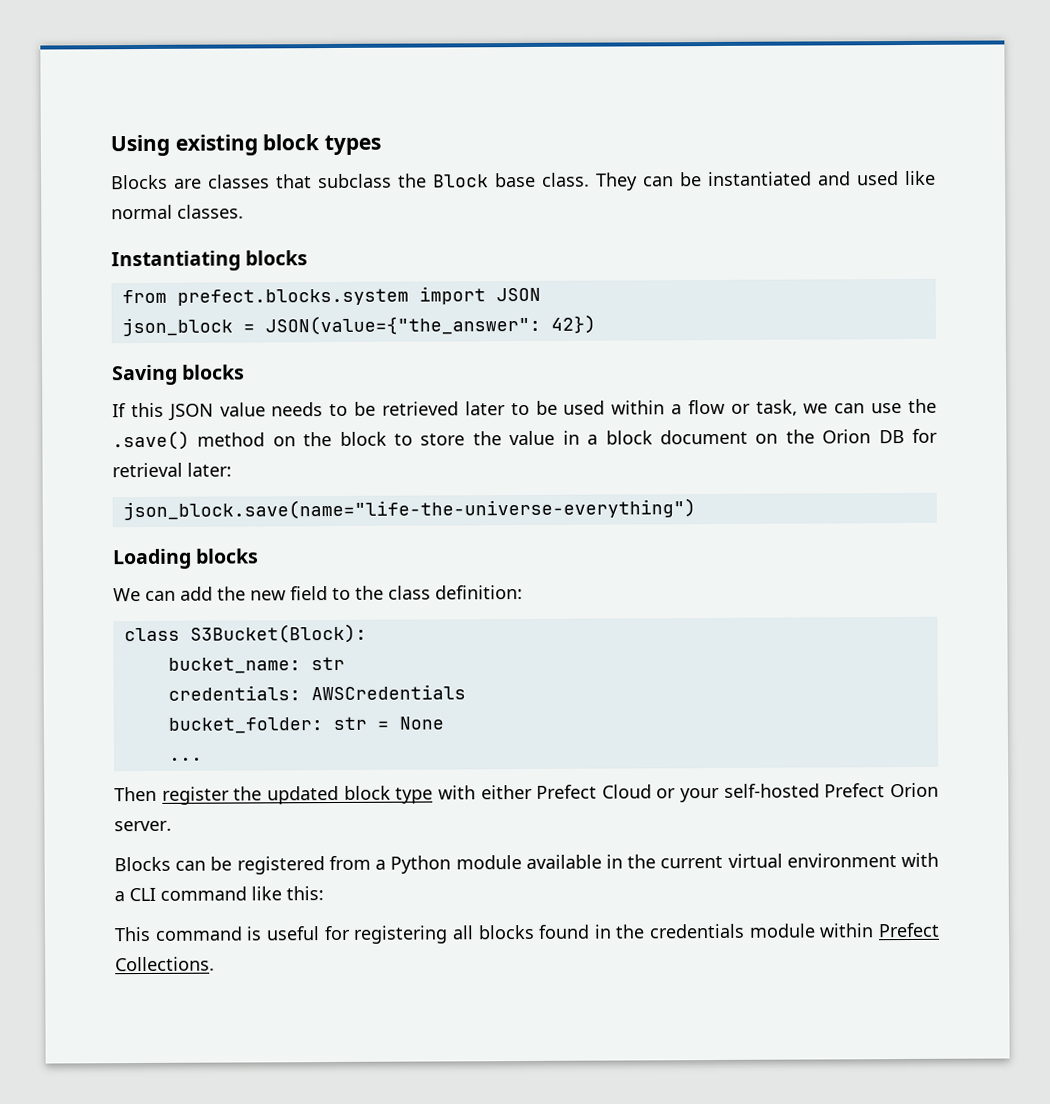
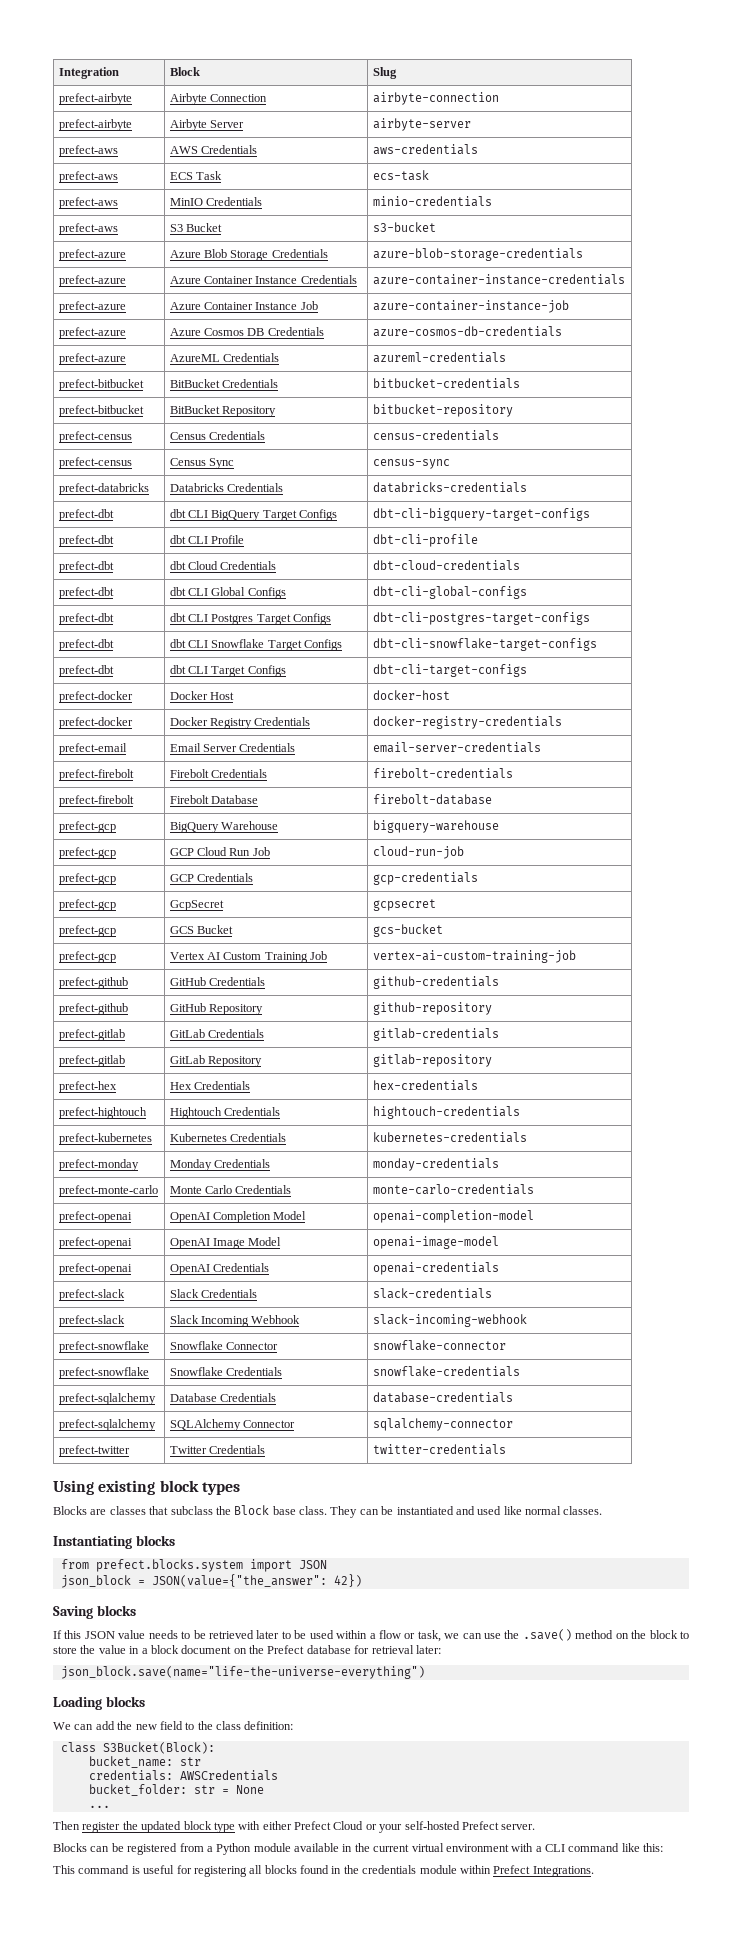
(110, 145) none -> [58,67,119,79] [169,67,200,76] [372,67,397,79] [58,93,132,105] [169,93,268,105] [372,92,499,105] [58,119,132,131] [169,119,245,131] [372,118,471,131] [58,145,118,157] [169,145,258,154] [372,144,478,155] [58,171,118,183] [169,171,223,180] [372,170,429,181] [58,197,118,209] [169,197,263,206] [372,196,492,207] [58,223,118,235] [169,223,223,232] [372,222,436,232] [58,249,126,261] [169,249,328,261] [372,248,583,261] [58,275,126,287] [169,275,357,284] [372,274,625,285] [58,301,126,313] [169,301,318,310] [372,300,569,313] [58,327,126,339] [169,327,324,336] [372,326,562,337] [58,353,126,365] [169,353,280,362] [372,352,506,363] [58,379,144,391] [169,379,279,388] [372,378,520,389] [58,405,144,417] [169,405,277,417] [372,404,513,417] [58,431,132,443] [169,431,266,440] [372,430,499,441] [58,457,132,469] [169,458,235,469] [372,459,450,469] [58,483,149,495] [169,483,284,492] [372,482,527,493] [58,509,114,521] [169,509,338,521] [372,508,590,521] [58,535,114,547] [169,535,245,544] [372,534,478,547] [58,561,114,573] [169,561,277,570] [372,560,520,571] [58,587,114,599] [169,587,286,599] [372,586,527,599] [58,613,114,625] [169,613,332,625] [372,612,590,625] [58,639,114,651] [169,639,343,651] [372,638,597,651] [58,665,114,677] [169,665,286,677] [372,664,527,677] [58,691,133,703] [169,691,235,700] [372,690,450,700] [58,717,133,729] [169,717,311,729] [372,716,562,729] [58,743,127,755] [169,743,296,752] [372,742,541,753] [58,769,134,781] [169,769,268,778] [372,768,513,779] [58,795,134,807] [169,795,259,804] [372,794,492,805] [58,821,116,833] [169,821,279,833] [372,820,499,833] [58,847,116,859] [169,847,270,856] [372,846,464,859] [58,873,116,885] [169,873,254,882] [372,872,478,885] [58,899,116,911] [169,900,224,911] [372,899,436,911] [58,925,116,937] [169,925,234,934] [372,924,443,937] [58,951,116,963] [169,951,328,963] [372,950,576,963] [58,977,128,989] [169,977,266,986] [372,976,499,989] [58,1003,128,1015] [169,1003,264,1015] [372,1002,492,1015] [58,1029,125,1041] [169,1029,265,1038] [372,1028,499,1041] [58,1055,125,1067] [169,1055,263,1067] [372,1054,492,1067] [58,1081,117,1093] [169,1081,251,1090] [372,1080,478,1091] [58,1107,147,1119] [169,1107,281,1119] [372,1106,520,1119] [58,1133,152,1145] [169,1133,287,1142] [372,1132,527,1143] [58,1159,139,1171] [169,1159,271,1171] [372,1158,499,1171] [58,1185,158,1197] [169,1185,292,1194] [372,1184,534,1195] [58,1211,132,1223] [169,1211,307,1223] [372,1210,534,1223] [58,1237,132,1249] [169,1237,282,1249] [372,1236,499,1249] [58,1263,132,1275] [169,1263,270,1275] [372,1262,499,1275] [58,1289,125,1301] [169,1289,258,1298] [372,1288,492,1299] [58,1315,125,1327] [169,1315,301,1327] [372,1314,527,1327] [58,1341,149,1353] [169,1341,279,1350] [372,1340,506,1351] [58,1367,149,1379] [169,1367,283,1376] [372,1366,520,1377] [58,1393,156,1405] [169,1393,277,1402] [372,1392,513,1403] [58,1419,156,1431] [169,1419,296,1431] [372,1418,513,1431] [58,1445,130,1457] [169,1445,266,1454] [372,1444,506,1455] Integration | Block | Slug // prefect-airbyte | Airbyte Connection | airbyte-connection // prefect-airbyte | Airbyte Server | airbyte-server // prefect-aws | AWS Credentials | aws-credentials // prefect-aws | ECS Task | ecs-task // prefect-aws | MinIO Credentials | minio-credentials // prefect-aws | S3 Bucket | s3-bucket // prefect-azure | Azure Blob Storage Credentials | azure-blob-storage-credentials // prefect-azure | Azure Container Instance Credentials | azure-container-instance-credentials // prefect-azure | Azure Container Instance Job | azure-container-instance-job // prefect-azure | Azure Cosmos DB Credentials | azure-cosmos-db-credentials // prefect-azure | AzureML Credentials | azureml-credentials // prefect-bitbucket | BitBucket Credentials | bitbucket-credentials // prefect-bitbucket | BitBucket Repository | bitbucket-repository // prefect-census | Census Credentials | census-credentials // prefect-census | Census Sync | census-sync // prefect-databricks | Databricks Credentials | databricks-credentials // prefect-dbt | dbt CLI BigQuery Target Configs | dbt-cli-bigquery-target-configs // prefect-dbt | dbt CLI Profile | dbt-cli-profile // prefect-dbt | dbt Cloud Credentials | dbt-cloud-credentials // prefect-dbt | dbt CLI Global Configs | dbt-cli-global-configs // prefect-dbt | dbt CLI Postgres Target Configs | dbt-cli-postgres-target-configs // prefect-dbt | dbt CLI Snowflake Target Configs | dbt-cli-snowflake-target-configs // prefect-dbt | dbt CLI Target Configs | dbt-cli-target-configs // prefect-docker | Docker Host | docker-host // prefect-docker | Docker Registry Credentials | docker-registry-credentials // prefect-email | Email Server Credentials | email-server-credentials // prefect-firebolt | Firebolt Credentials | firebolt-credentials // prefect-firebolt | Firebolt Database | firebolt-database // prefect-gcp | BigQuery Warehouse | bigquery-warehouse // prefect-gcp | GCP Cloud Run Job | cloud-run-job // prefect-gcp | GCP Credentials | gcp-credentials // prefect-gcp | GcpSecret | gcpsecret // prefect-gcp | GCS Bucket | gcs-bucket // prefect-gcp | Vertex AI Custom Training Job | vertex-ai-custom-training-job // prefect-github | GitHub Credentials | github-credentials // prefect-github | GitHub Repository | github-repository // prefect-gitlab | GitLab Credentials | gitlab-credentials // prefect-gitlab | GitLab Repository | gitlab-repository // prefect-hex | Hex Credentials | hex-credentials // prefect-hightouch | Hightouch Credentials | hightouch-credentials // prefect-kubernetes | Kubernetes Credentials | kubernetes-credentials // prefect-monday | Monday Credentials | monday-credentials // prefect-monte-carlo | Monte Carlo Credentials | monte-carlo-credentials // prefect-openai | OpenAI Completion Model | openai-completion-model // prefect-openai | OpenAI Image Model | openai-image-model // prefect-openai | OpenAI Credentials | openai-credentials // prefect-slack | Slack Credentials | slack-credentials // prefect-slack | Slack Incoming Webhook | slack-incoming-webhook // prefect-snowflake | Snowflake Connector | snowflake-connector // prefect-snowflake | Snowflake Credentials | snowflake-credentials // prefect-sqlalchemy | Database Credentials | database-credentials // prefect-sqlalchemy | SQLAlchemy Connector | sqlalchemy-connector // prefect-twitter | Twitter Credentials | twitter-credentials //
[822,429,905,444] Orion DB -> [267,1645,351,1654] Prefect database
[890,782,939,798] Orion -> (499, 1825) none
[115,956,215,972] Collections. -> [532,1866,594,1877] Integrations.

